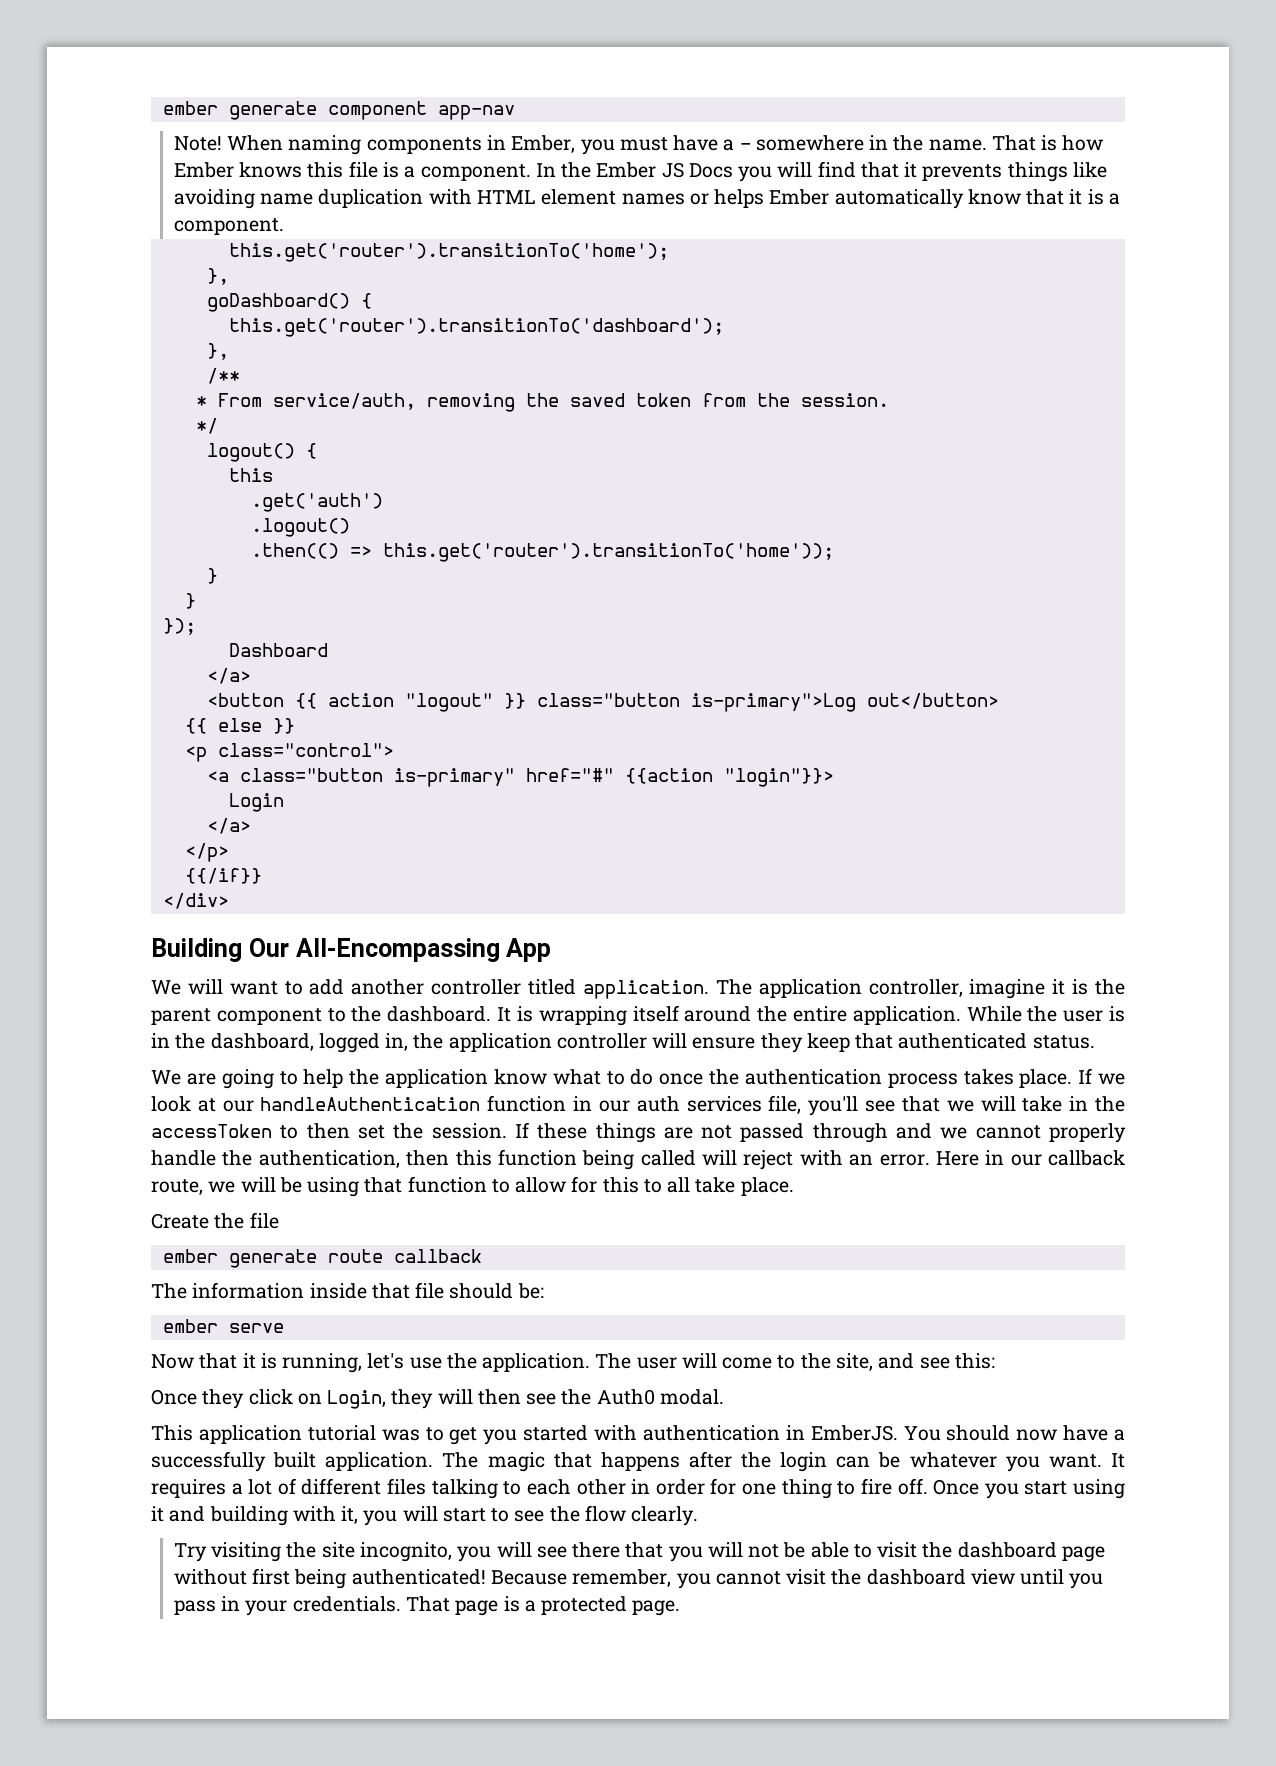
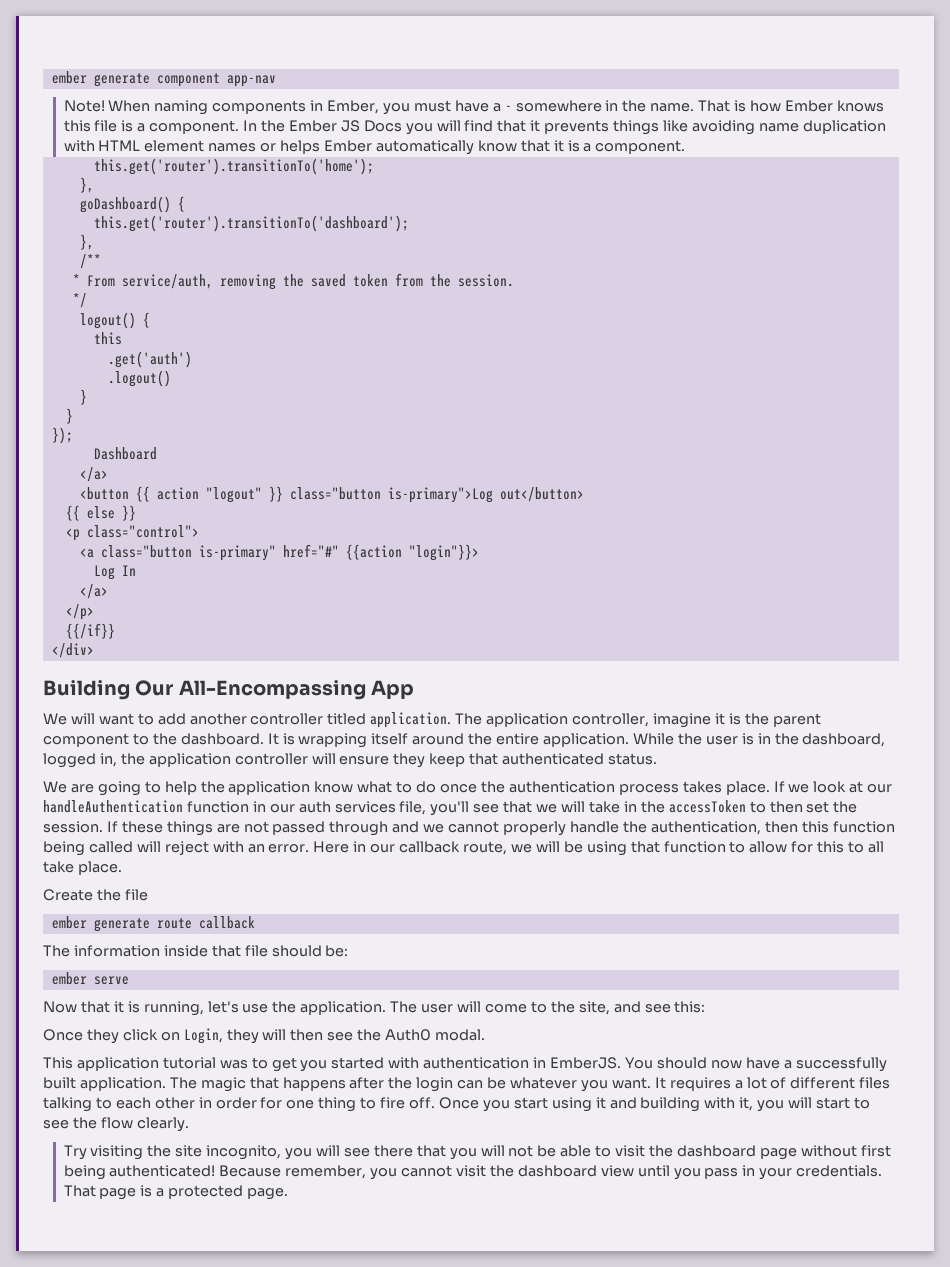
[250,543,834,562] // .then(() => this.get('router').transitionTo('home')); -> (171, 378) none
[228,793,284,812] Login -> [93,565,136,580] Log In

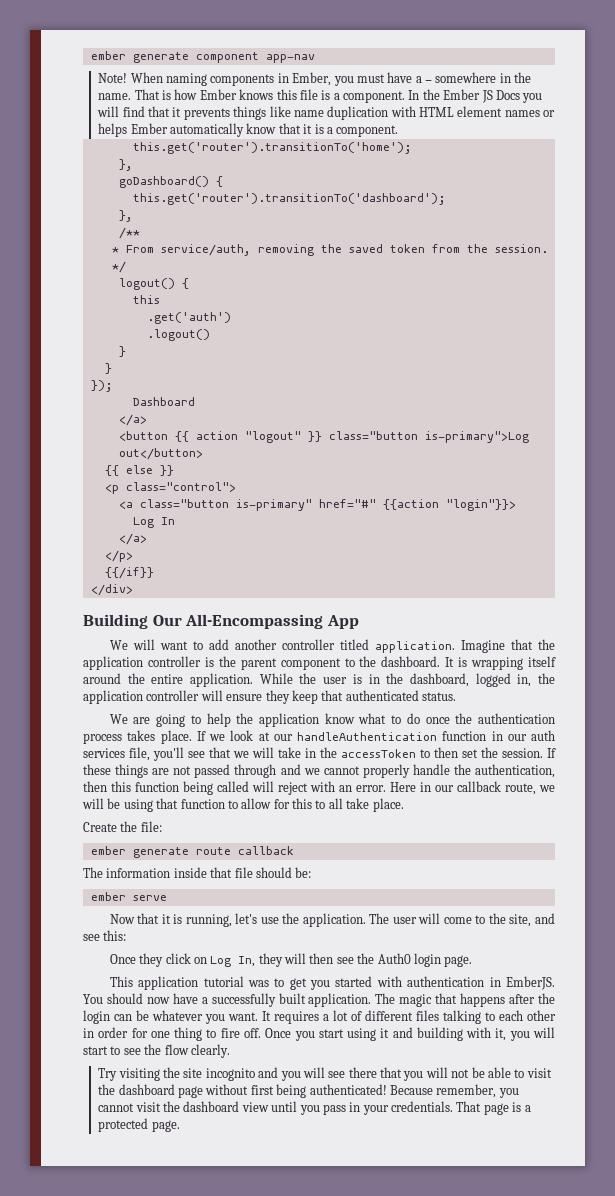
[691,120,755,135] avoiding -> (291, 111) none
[455,713,725,728] The application controller, imagine it -> [460,639,555,653] [83,656,201,670] Imagine that the application controller
[124,889,148,901] file -> [140,821,162,832] file:
[183,1028,223,1044] Login, -> [210,956,256,967] Log In,
[435,1029,486,1041] modal. -> [413,953,473,967] login page.
[206,1145,282,1160] incognito, -> [205,1067,279,1081] incognito and

